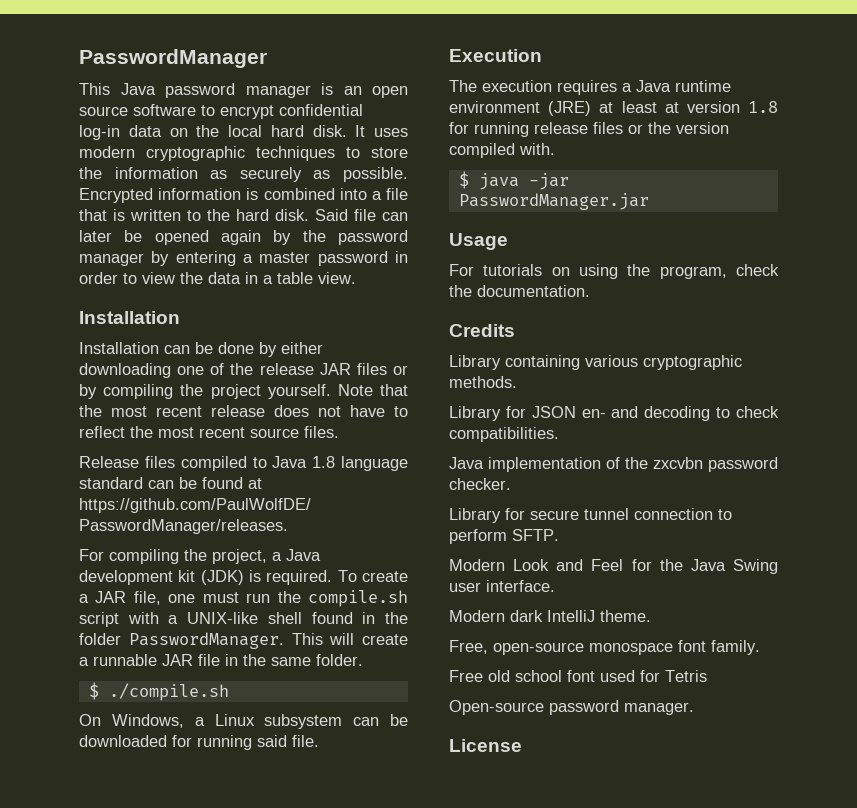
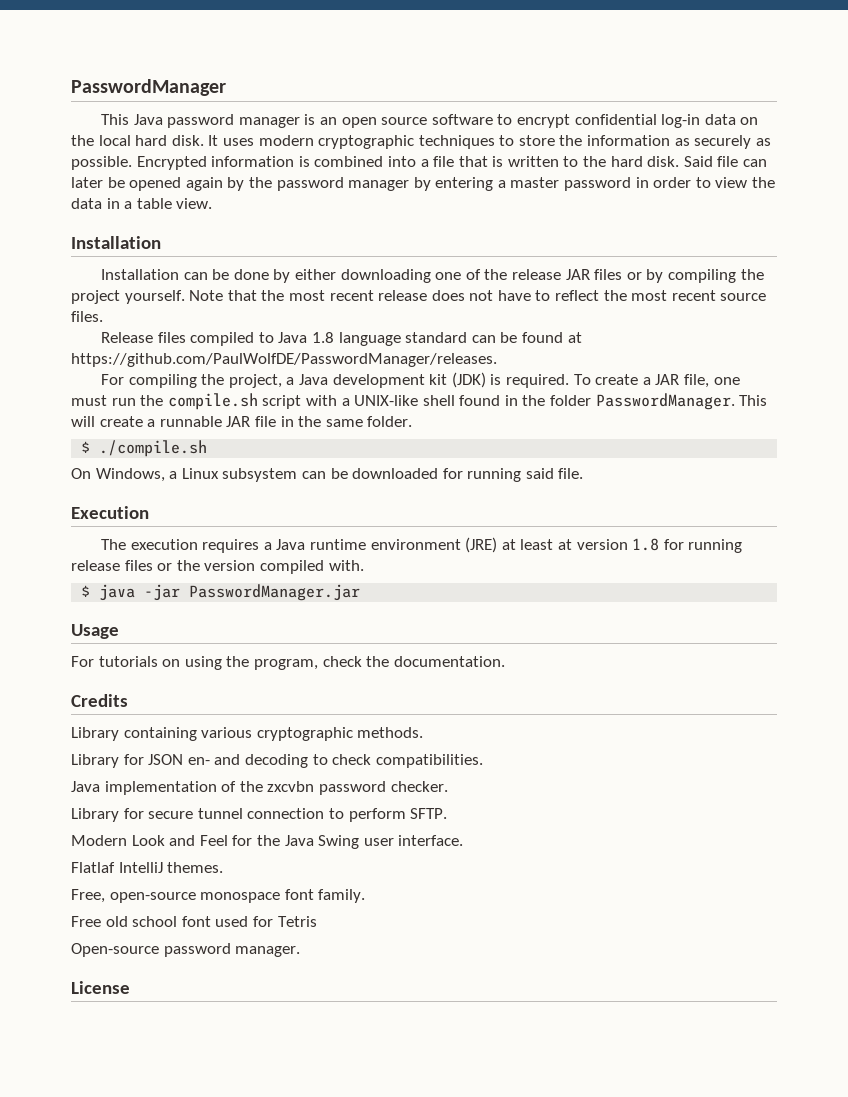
[449,610,651,622] Modern dark IntelliJ theme. -> [71,862,224,873] Flatlaf IntelliJ themes.

